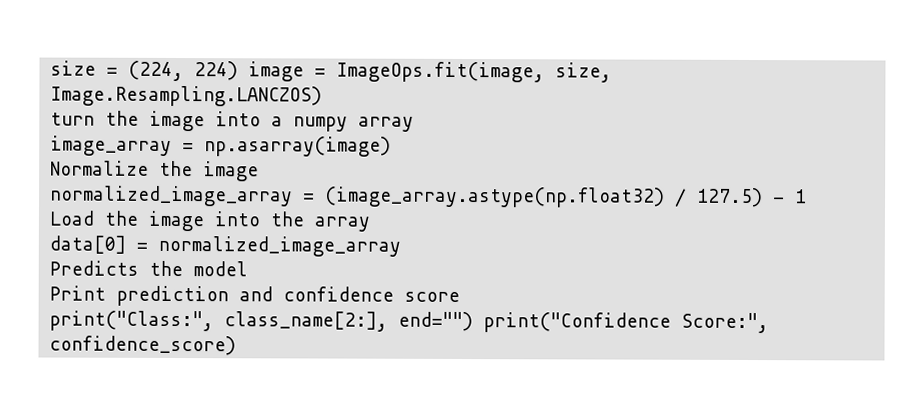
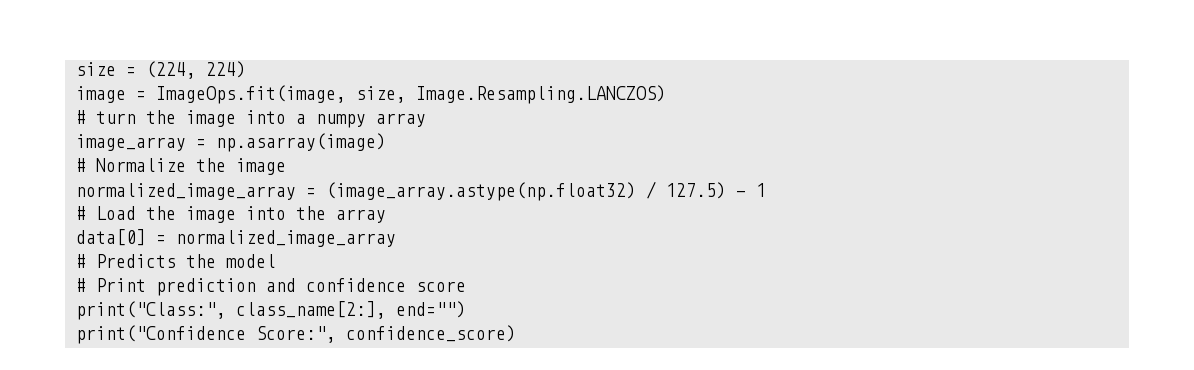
(239, 71) none -> (246, 69) //
(323, 96) none -> [75,110,86,124] #
(392, 146) none -> [75,158,86,172] #
(808, 196) none -> [75,206,86,220] #
(402, 246) none -> [75,254,86,268] #
(249, 269) none -> [75,278,86,292] #
(474, 321) none -> (466, 309) //

